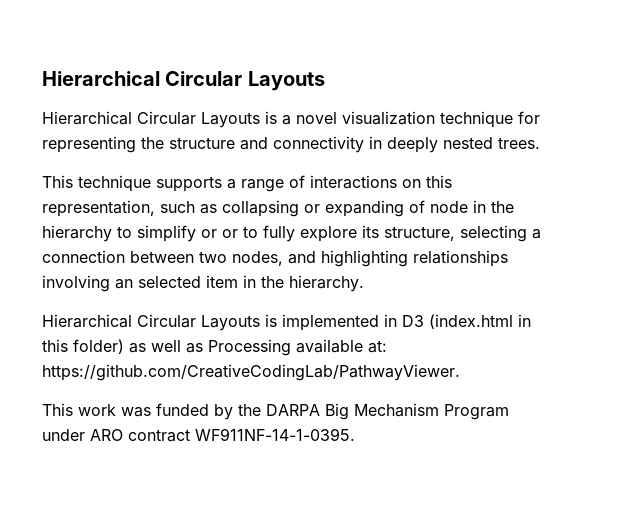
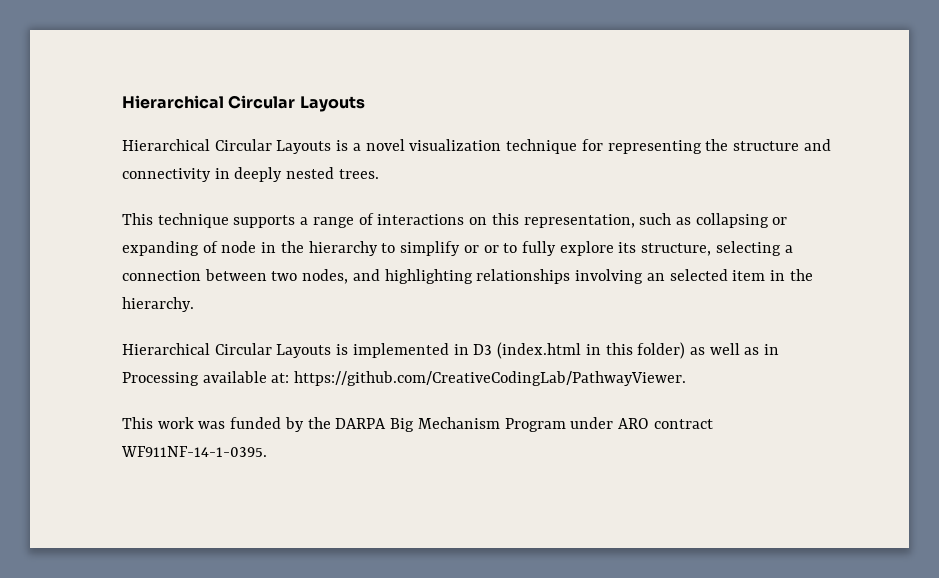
(203, 348) none -> [764,344,780,355] in

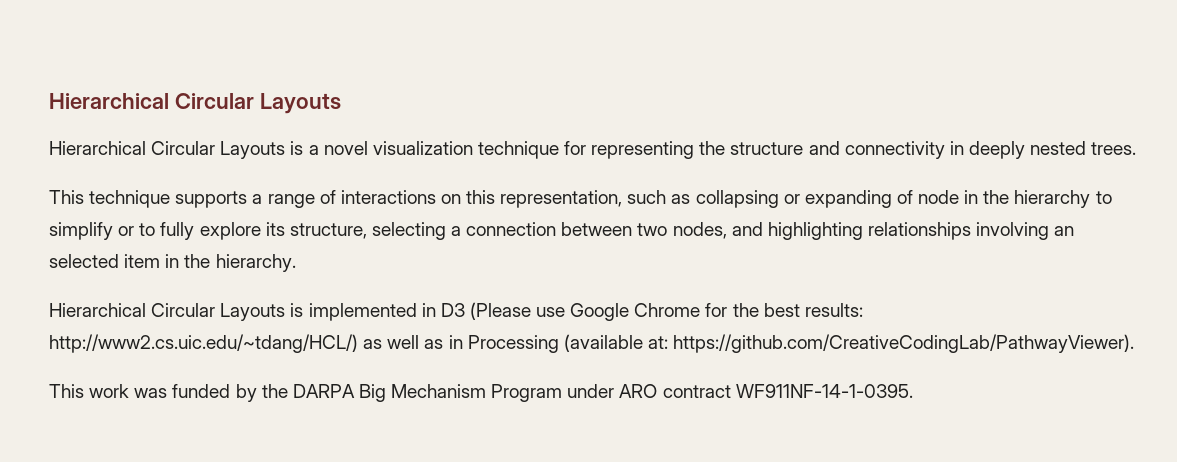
[483,245,499,253] or -> (135, 231) none
[497,342,686,359] (index.html in this folder) -> [469,302,863,321] [49,334,358,353] (Please use Google Chrome for the best results: http://www2.cs.uic.edu/~tdang/HCL/)
[202,371,687,386] available at: https://github.com/CreativeCodingLab/PathwayViewer. -> [563,334,1135,353] (available at: https://github.com/CreativeCodingLab/PathwayViewer).

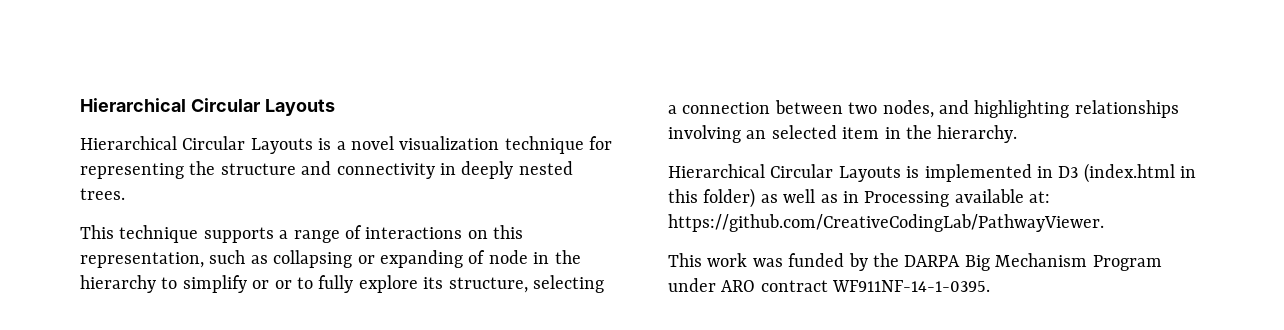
(135, 231) none -> [274,280,292,289] or
[469,302,863,321] [49,334,358,353] (Please use Google Chrome for the best results: http://www2.cs.uic.edu/~tdang/HCL/) -> [1083,163,1197,183] [668,188,756,208] (index.html in this folder)
[563,334,1135,353] (available at: https://github.com/CreativeCodingLab/PathwayViewer). -> [954,189,1051,203] [668,214,1104,232] available at: https://github.com/CreativeCodingLab/PathwayViewer.

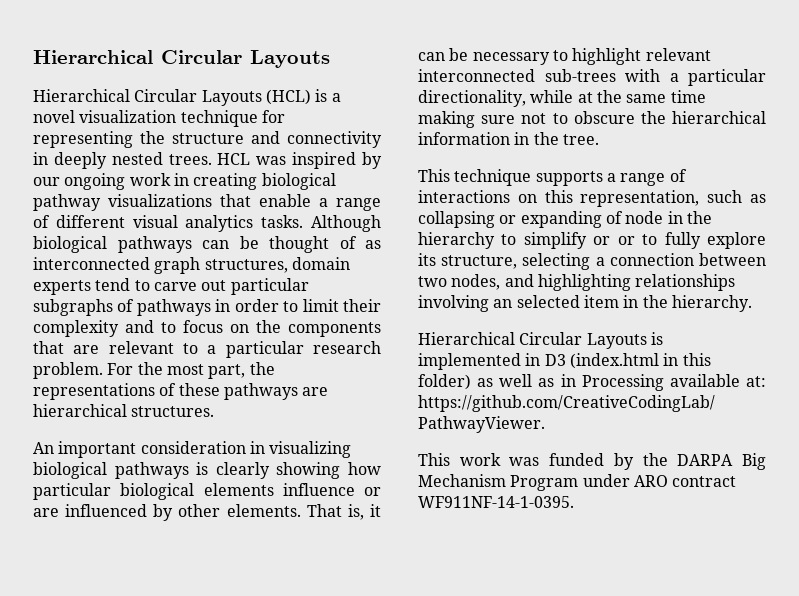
(313, 146) none -> [265,89,311,105] (HCL)
(125, 194) none -> [217,152,382,169] [33,173,336,190] [33,194,381,211] [33,215,382,232] [33,236,381,253] [33,257,350,274] [33,278,309,295] [33,299,381,316] [33,320,381,337] [33,341,382,358] [33,362,275,379] [33,383,329,400] [33,404,215,417] [33,441,352,458] [33,462,381,479] [33,483,381,500] [33,504,382,521] [418,48,711,65] [418,69,766,86] [418,90,706,107] [418,111,767,128] [418,132,599,145] HCL was inspired by our ongoing work in creating biological pathway visualizations that enable a range of different visual analytics tasks. Although biological pathways can be thought of as interconnected graph structures, domain experts tend to carve out particular subgraphs of pathways in order to limit their complexity and to focus on the components that are relevant to a particular research problem. For the most part, the representations of these pathways are hierarchical structures. // An important consideration in visualizing biological pathways is clearly showing how particular biological elements influence or are influenced by other elements. That is, it can be necessary to highlight relevant interconnected sub-trees with a particular directionality, while at the same time making sure not to obscure the hierarchical information in the tree.

